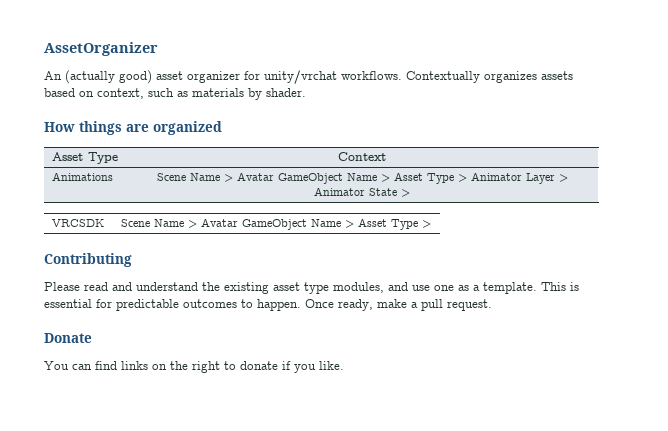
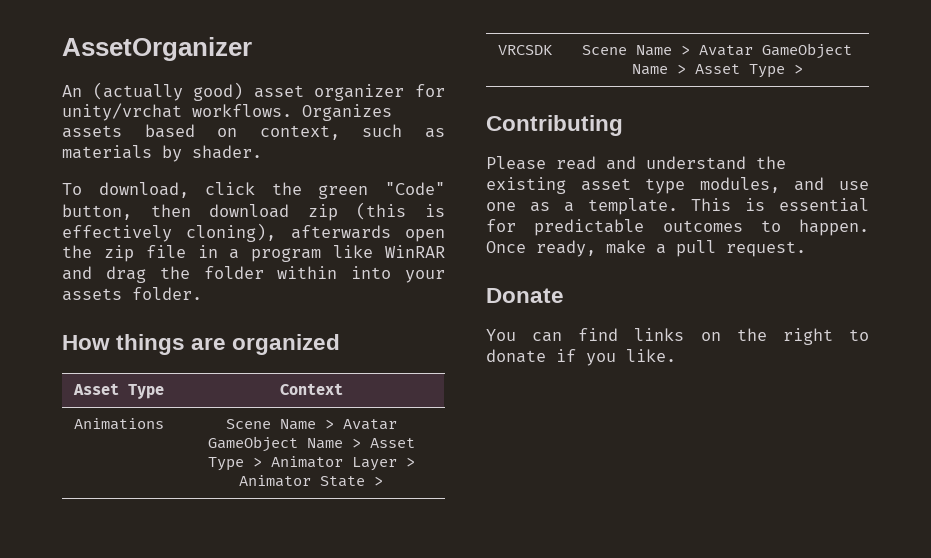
[406,71,537,83] Contextually organizes -> [302,104,392,121] Organizes
(306, 92) none -> [62,182,445,199] [62,202,445,221] [62,223,445,242] [62,245,445,262] [62,266,445,283] [62,287,202,301] // To download, click the green "Code" button, then download zip (this is effectively cloning), afterwards open the zip file in a program like WinRAR and drag the folder within into your assets folder.

